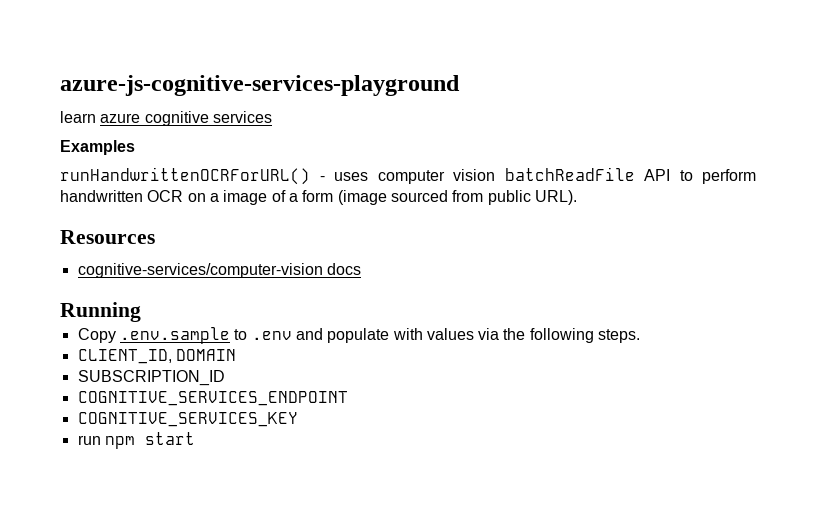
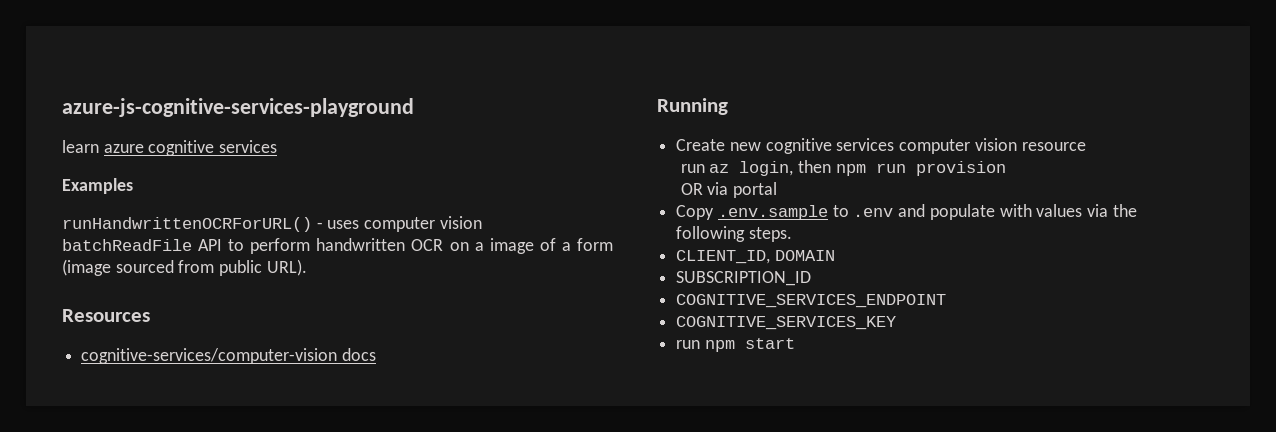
(141, 312) none -> [676,138,1086,154] [680,160,1006,176] [680,182,778,198] // Create new cognitive services computer vision resource // run az login, then npm run provision // OR via portal

